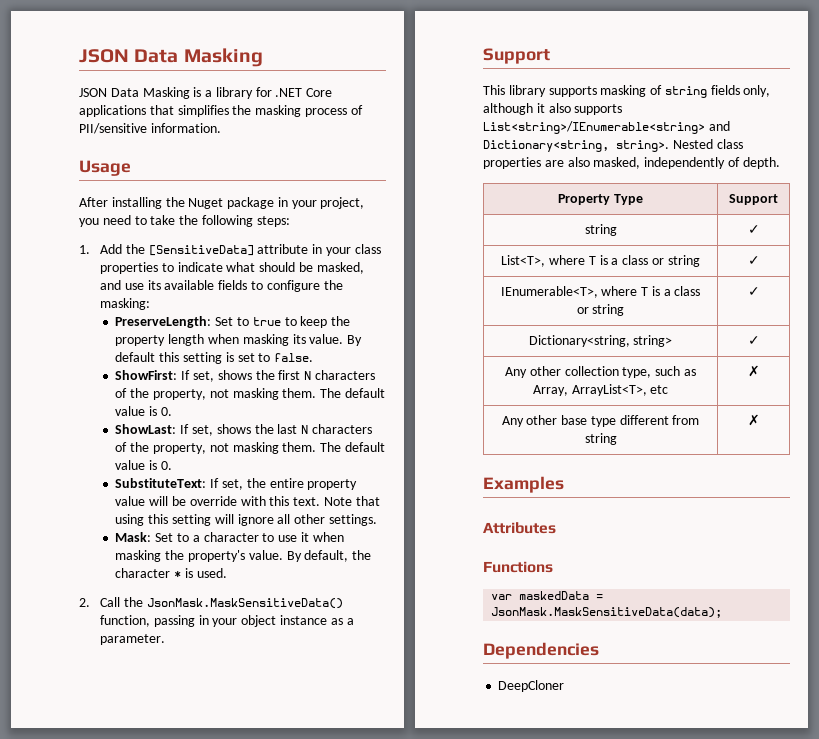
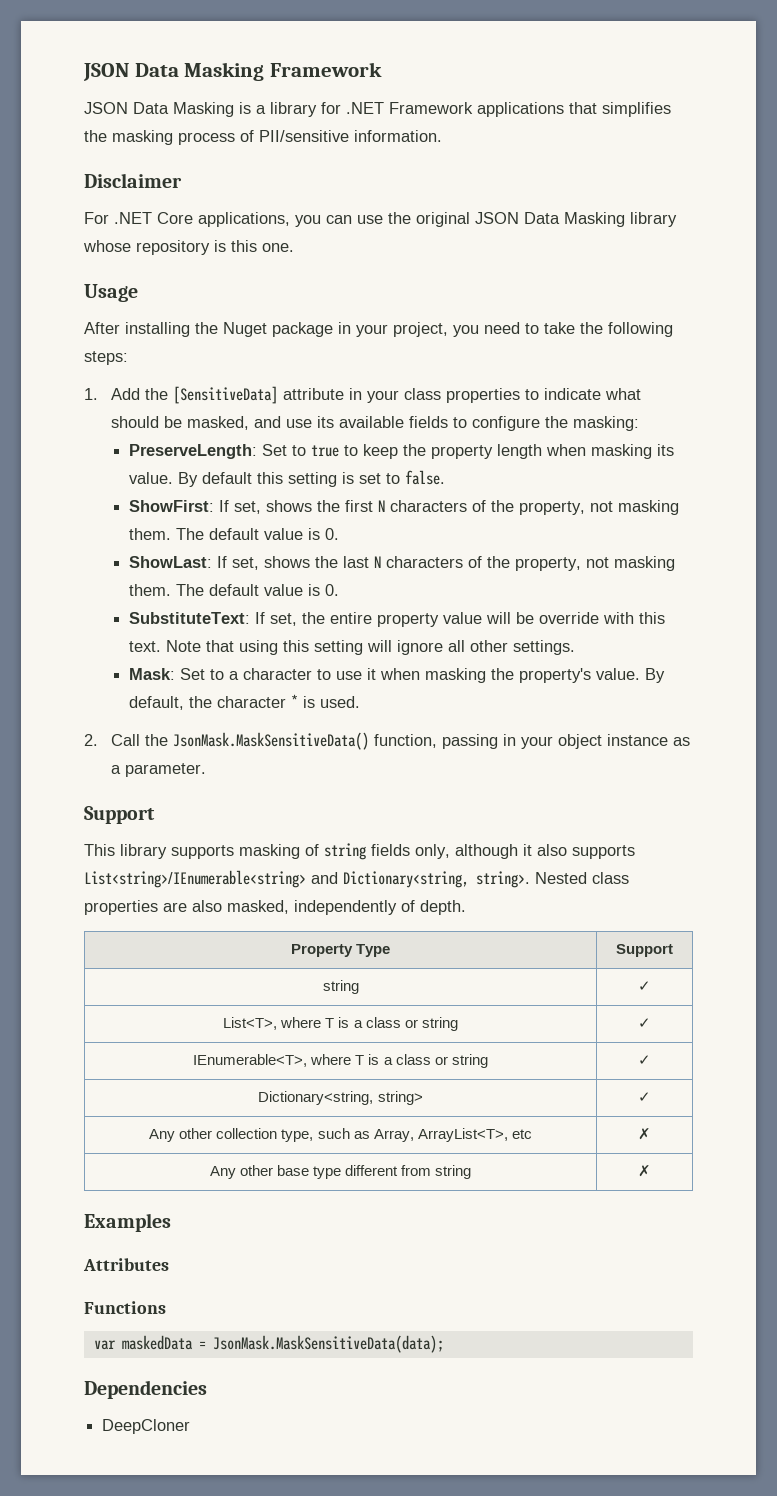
[79,48,263,67] JSON Data Masking -> [83,62,383,81] JSON Data Masking Framework
[306,88,333,97] Core -> [389,102,473,114] Framework
(221, 128) none -> [84,173,182,188] [84,212,677,227] [83,240,294,255] // Disclaimer // For .NET Core applications, you can use the original JSON Data Masking library whose repository is this one.

